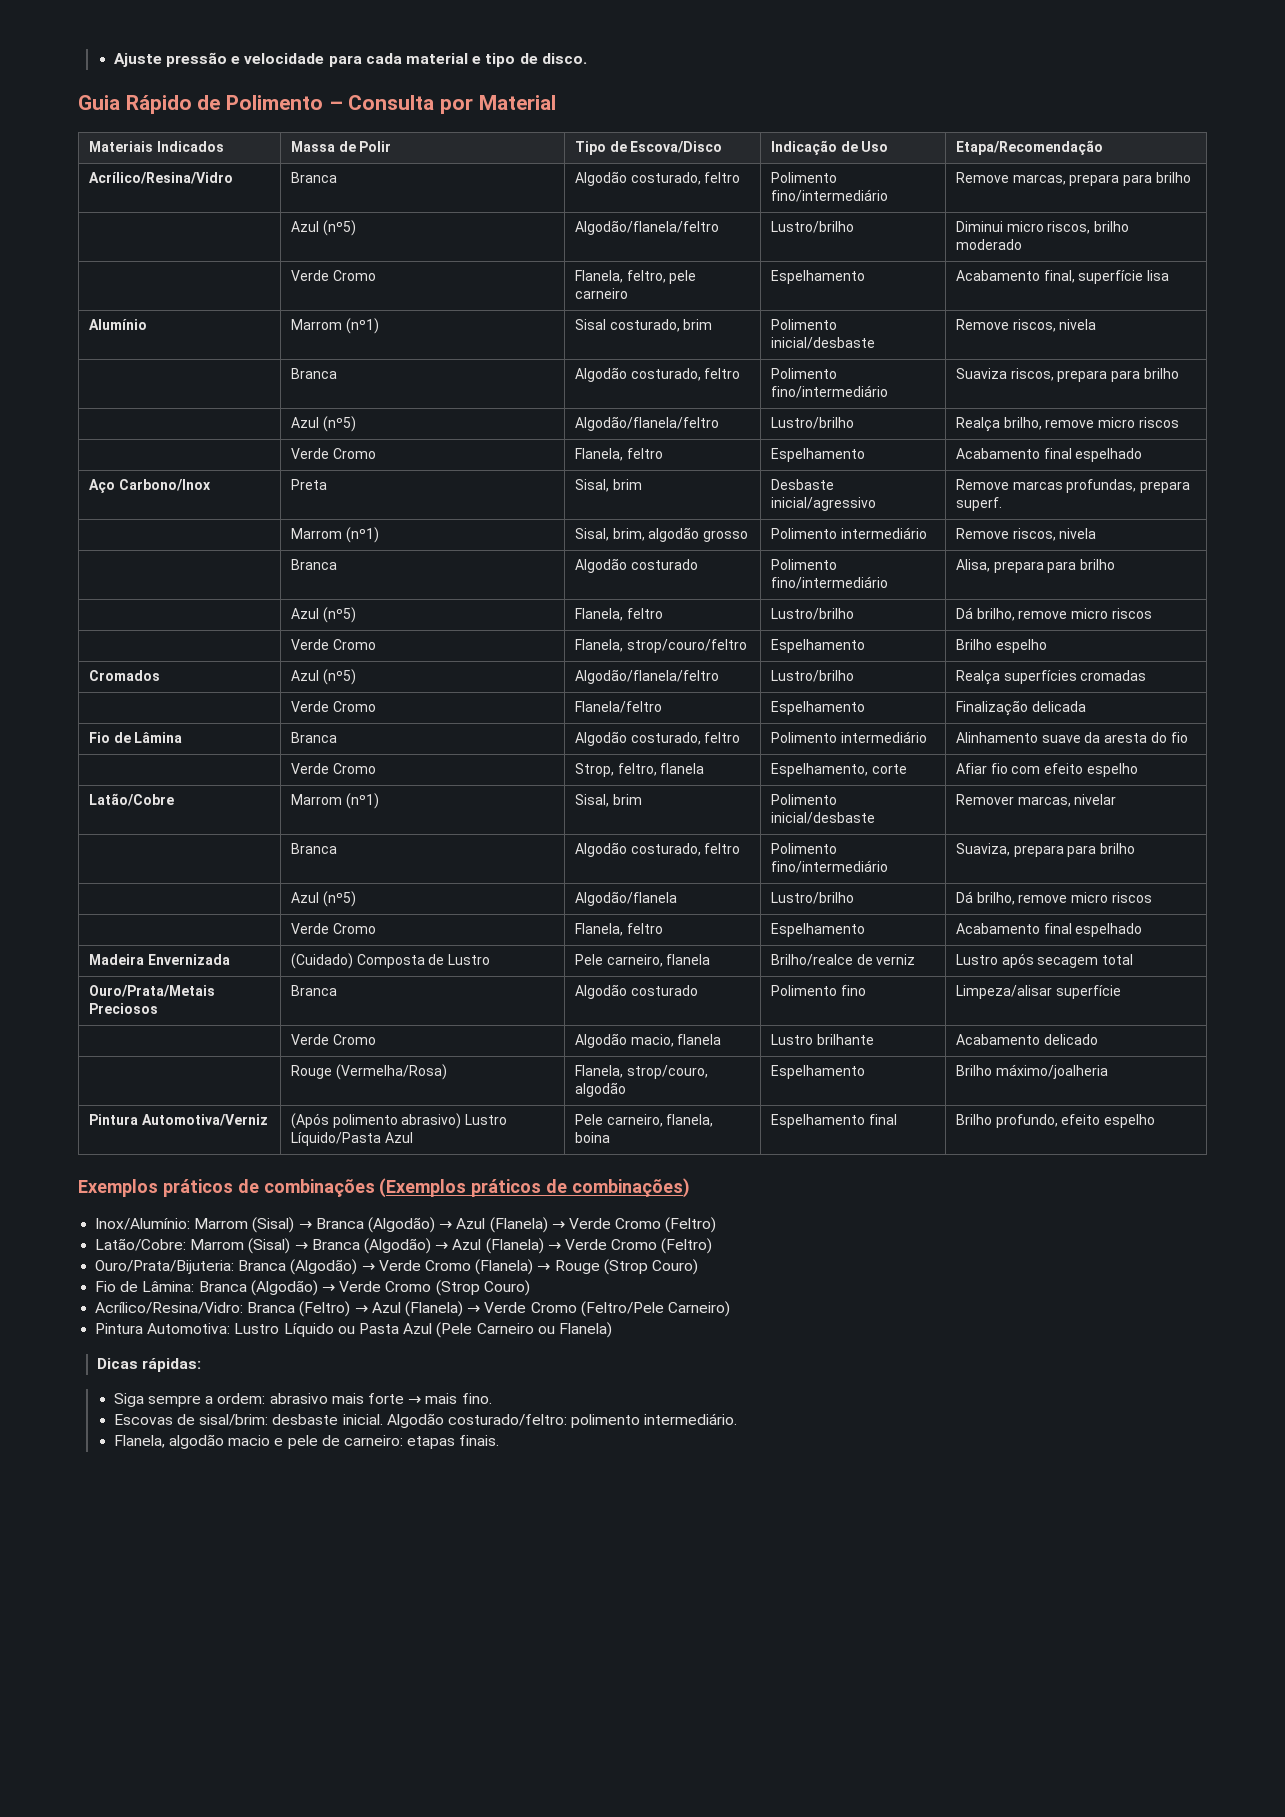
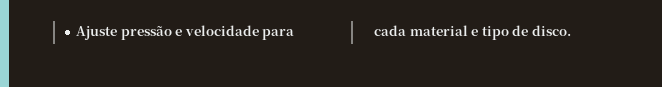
[78,95,556,114] [88,141,224,152] [290,141,392,152] [574,141,723,155] [770,140,889,155] [955,140,1103,155] [88,172,233,184] [290,172,337,183] [574,171,741,186] [770,172,837,183] [770,189,888,202] [955,172,1192,186] [290,220,356,236] [574,220,719,235] [770,221,854,233] [955,221,1130,234] [955,239,1022,250] [290,270,376,281] [574,270,697,284] [574,288,628,299] [770,270,865,284] [955,270,1170,284] [88,319,147,330] [290,318,379,334] [574,319,713,332] [770,319,837,330] [770,337,875,349] [955,319,1097,332] [290,368,337,379] [574,367,741,382] [770,368,837,379] [770,385,888,398] [955,368,1180,382] [290,416,356,432] [574,416,719,431] [770,417,854,429] [955,417,1180,432] [290,448,376,459] [574,448,663,461] [770,448,865,462] [955,448,1143,462] [88,479,211,493] [290,479,327,490] [574,479,642,492] [770,479,834,490] [770,497,876,511] [955,479,1191,493] [955,497,1002,511] [290,527,379,543] [574,527,749,542] [770,527,927,539] [955,528,1097,541] [290,559,337,570] [574,558,698,573] [770,559,837,570] [770,576,888,589] [955,559,1116,573] [290,607,356,623] [574,608,663,621] [770,608,854,620] [955,607,1153,621] [290,639,376,650] [574,639,747,653] [770,639,865,653] [955,639,1047,653] [88,670,160,681] [290,669,356,685] [574,669,719,684] [770,670,854,682] [955,670,1147,685] [290,701,376,712] [574,701,662,713] [770,701,865,715] [955,700,1086,716] [88,732,183,743] [290,732,337,743] [574,731,741,746] [770,731,927,743] [955,732,1188,743] [290,763,376,774] [574,763,705,777] [770,763,907,777] [955,763,1139,777] [88,793,174,806] [290,793,379,809] [574,794,642,807] [770,794,837,805] [770,812,875,824] [955,794,1117,807] [290,843,337,854] [574,842,741,857] [770,843,837,854] [770,860,888,873] [955,843,1136,857] [290,891,356,907] [574,891,677,906] [770,892,854,904] [955,891,1153,905] [290,923,376,934] [574,923,663,936] [770,923,865,937] [955,923,1143,937] [88,954,230,965] [290,953,491,969] [574,954,711,967] [770,954,916,966] [955,953,1134,968] [88,985,215,997] [88,1003,158,1014] [290,985,337,996] [574,984,698,999] [770,985,866,996] [955,985,1121,999] [290,1034,376,1045] [574,1033,722,1048] [770,1034,874,1045] [955,1034,1098,1045] [290,1064,447,1080] [574,1065,708,1079] [574,1082,626,1097] [770,1065,865,1079] [955,1064,1108,1079] [88,1114,268,1126] [290,1113,508,1129] [290,1132,413,1146] [574,1114,714,1127] [574,1132,610,1143] [770,1114,897,1128] [955,1114,1156,1128] [78,1178,691,1198] [95,1217,717,1233] [95,1238,713,1254] [95,1259,698,1275] [95,1280,530,1296] [95,1301,730,1317] [95,1322,612,1338] [96,1358,202,1372] [113,1393,492,1407] [113,1413,738,1428] [113,1434,500,1449] // Guia Rápido de Polimento – Consulta por Material // Materiais Indicados | Massa de Polir | Tipo de Escova/Disco | Indicação de Uso | Etapa/Recomendação // Acrílico/Resina/Vidro | Branca | Algodão costurado, feltro | Polimento fino/intermediário | Remove marcas, prepara para brilho // | Azul (nº5) | Algodão/flanela/feltro | Lustro/brilho | Diminui micro riscos, brilho moderado // | Verde Cromo | Flanela, feltro, pele carneiro | Espelhamento | Acabamento final, superfície lisa // Alumínio | Marrom (nº1) | Sisal costurado, brim | Polimento inicial/desbaste | Remove riscos, nivela // | Branca | Algodão costurado, feltro | Polimento fino/intermediário | Suaviza riscos, prepara para brilho // | Azul (nº5) | Algodão/flanela/feltro | Lustro/brilho | Realça brilho, remove micro riscos // | Verde Cromo | Flanela, feltro | Espelhamento | Acabamento final espelhado // Aço Carbono/Inox | Preta | Sisal, brim | Desbaste inicial/agressivo | Remove marcas profundas, prepara superf. // | Marrom (nº1) | Sisal, brim, algodão grosso | Polimento intermediário | Remove riscos, nivela // | Branca | Algodão costurado | Polimento fino/intermediário | Alisa, prepara para brilho // | Azul (nº5) | Flanela, feltro | Lustro/brilho | Dá brilho, remove micro riscos // | Verde Cromo | Flanela, strop/couro/feltro | Espelhamento | Brilho espelho // Cromados | Azul (nº5) | Algodão/flanela/feltro | Lustro/brilho | Realça superfícies cromadas // | Verde Cromo | Flanela/feltro | Espelhamento | Finalização delicada // Fio de Lâmina | Branca | Algodão costurado, feltro | Polimento intermediário | Alinhamento suave da aresta do fio // | Verde Cromo | Strop, feltro, flanela | Espelhamento, corte | Afiar fio com efeito espelho // Latão/Cobre | Marrom (nº1) | Sisal, brim | Polimento inicial/desbaste | Remover marcas, nivelar // | Branca | Algodão costurado, feltro | Polimento fino/intermediário | Suaviza, prepara para brilho // | Azul (nº5) | Algodão/flanela | Lustro/brilho | Dá brilho, remove micro riscos // | Verde Cromo | Flanela, feltro | Espelhamento | Acabamento final espelhado // Madeira Envernizada | (Cuidado) Composta de Lustro | Pele carneiro, flanela | Brilho/realce de verniz | Lustro após secagem total // Ouro/Prata/Metais Preciosos | Branca | Algodão costurado | Polimento fino | Limpeza/alisar superfície // | Verde Cromo | Algodão macio, flanela | Lustro brilhante | Acabamento delicado // | Rouge (Vermelha/Rosa) | Flanela, strop/couro, algodão | Espelhamento | Brilho máximo/joalheria // Pintura Automotiva/Verniz | (Após polimento abrasivo) Lustro Líquido/Pasta Azul | Pele carneiro, flanela, boina | Espelhamento final | Brilho profundo, efeito espelho // Exemplos práticos de combinações (Exemplos práticos de combinações) // Inox/Alumínio: Marrom (Sisal) → Branca (Algodão) → Azul (Flanela) → Verde Cromo (Feltro) // Latão/Cobre: Marrom (Sisal) → Branca (Algodão) → Azul (Flanela) → Verde Cromo (Feltro) // Ouro/Prata/Bijuteria: Branca (Algodão) → Verde Cromo (Flanela) → Rouge (Strop Couro) // Fio de Lâmina: Branca (Algodão) → Verde Cromo (Strop Couro) // Acrílico/Resina/Vidro: Branca (Feltro) → Azul (Flanela) → Verde Cromo (Feltro/Pele Carneiro) // Pintura Automotiva: Lustro Líquido ou Pasta Azul (Pele Carneiro ou Flanela) // Dicas rápidas: // Siga sempre a ordem: abrasivo mais forte → mais fino. // Escovas de sisal/brim: desbaste inicial. Algodão costurado/feltro: polimento intermediário. // Flanela, algodão macio e pele de carneiro: etapas finais. -> (571, 30) none

